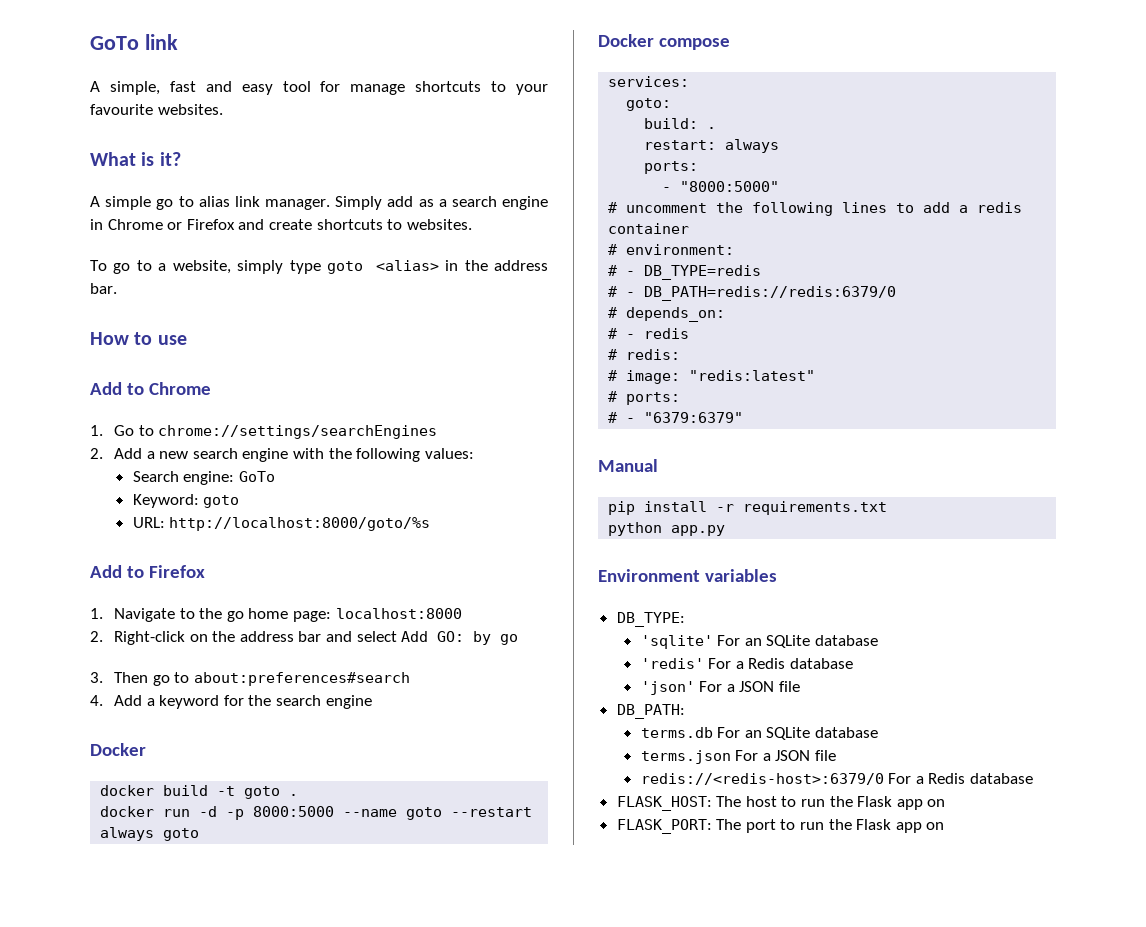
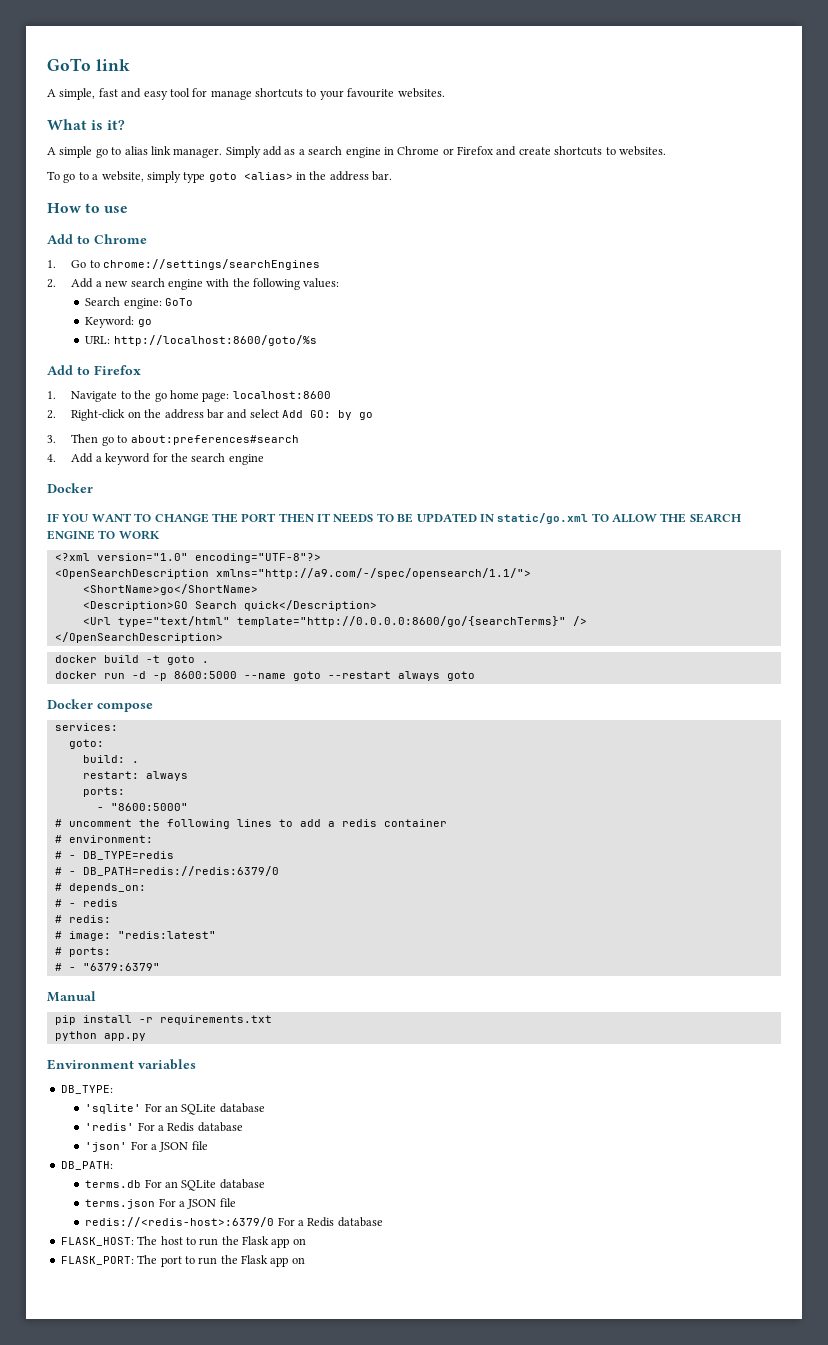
[203,495,240,508] goto -> [137,319,152,327] go
[169,517,431,531] http://localhost:8000/goto/%s -> [113,335,317,346] http://localhost:8600/goto/%s
[335,608,462,619] localhost:8000 -> [232,391,331,399] localhost:8600
(146, 749) none -> [47,513,741,524] [47,530,160,540] [54,553,321,563] [54,568,531,579] [82,584,258,595] [82,600,377,611] [82,616,587,627] [54,632,223,643] // IF YOU WANT TO CHANGE THE PORT THEN IT NEEDS TO BE UPDATED IN static/go.xml TO ALLOW THE SEARCH ENGINE TO WORK // <?xml version="1.0" encoding="UTF-8"?> // <OpenSearchDescription xmlns="http://a9.com/-/spec/opensearch/1.1/"> // <ShortName>go</ShortName> // <Description>GO Search quick</Description> // <Url type="text/html" template="http://0.0.0.0:8600/go/{searchTerms}" /> // </OpenSearchDescription>
[253,806,335,817] 8000:5000 -> [173,671,237,679] 8600:5000
[680,181,780,192] "8000:5000" -> [110,803,188,811] "8600:5000"

